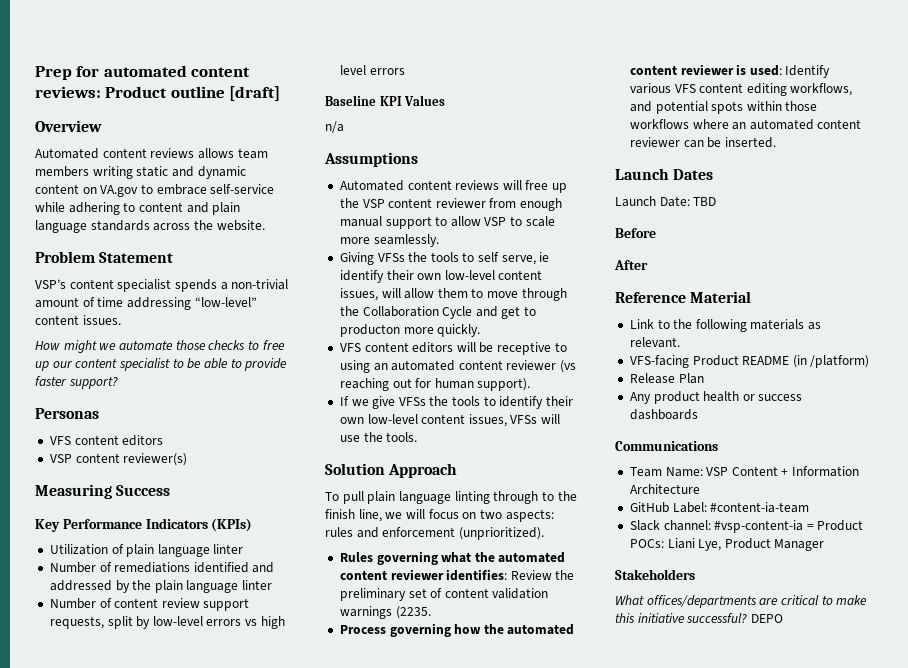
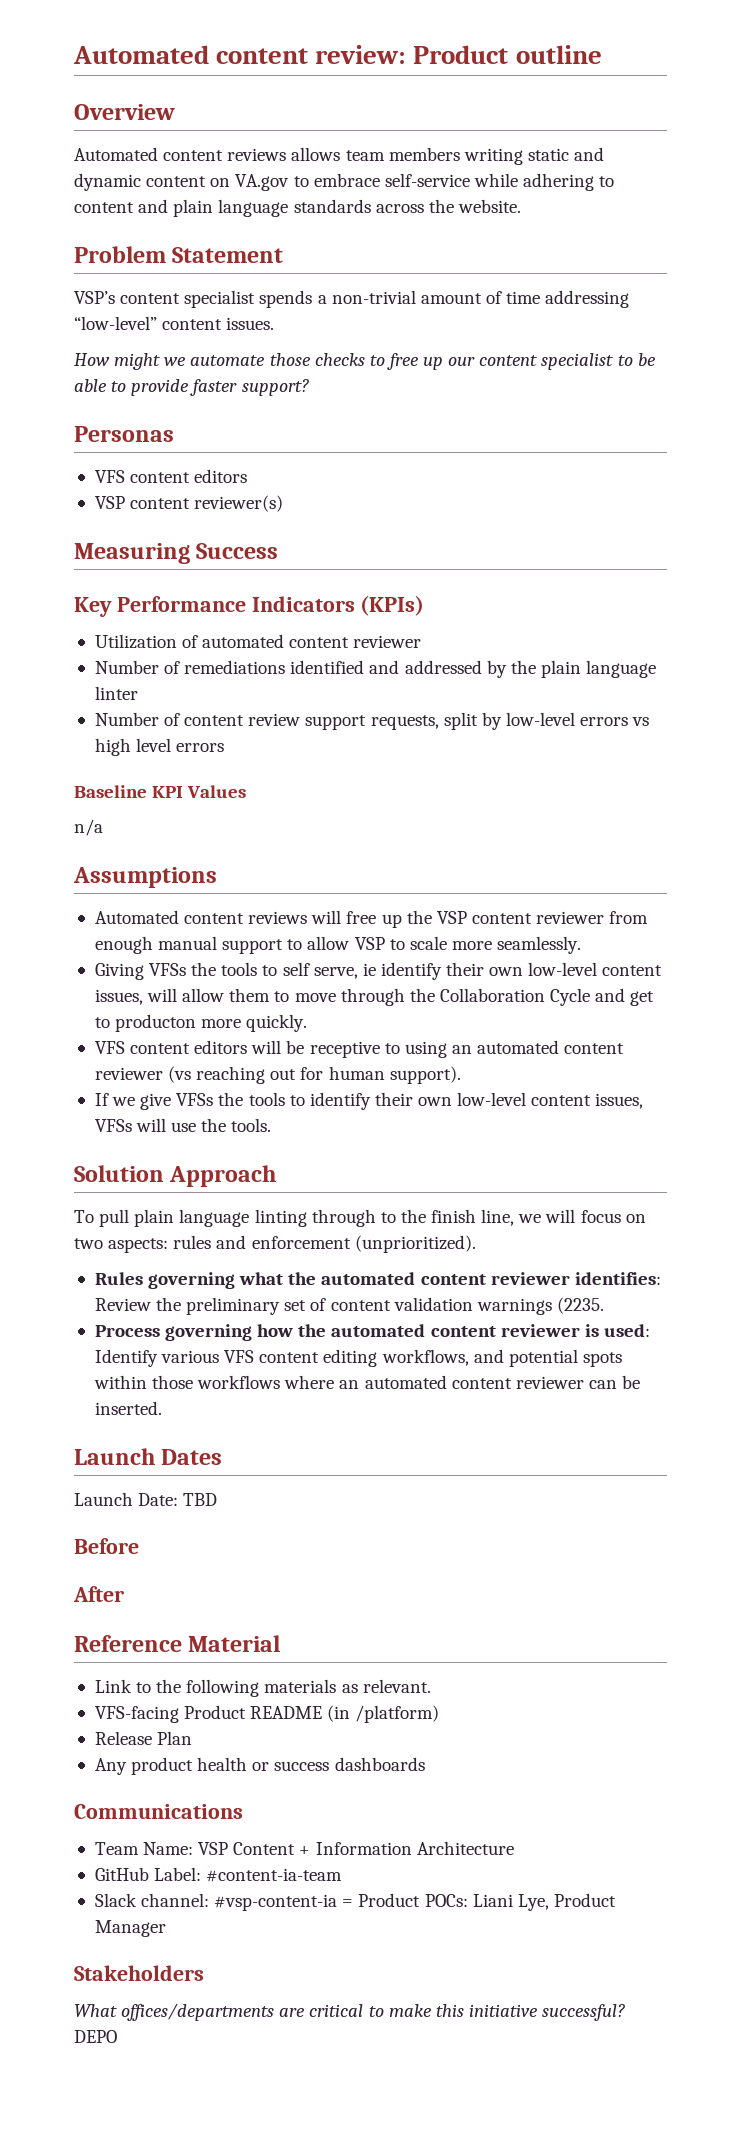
[35,65,251,80] [35,86,101,98] Prep for automated content reviews: -> [73,45,407,64] Automated content review:
[229,86,281,101] [draft] -> (602, 54) none
[126,544,244,557] plain language linter -> [202,634,422,648] automated content reviewer

